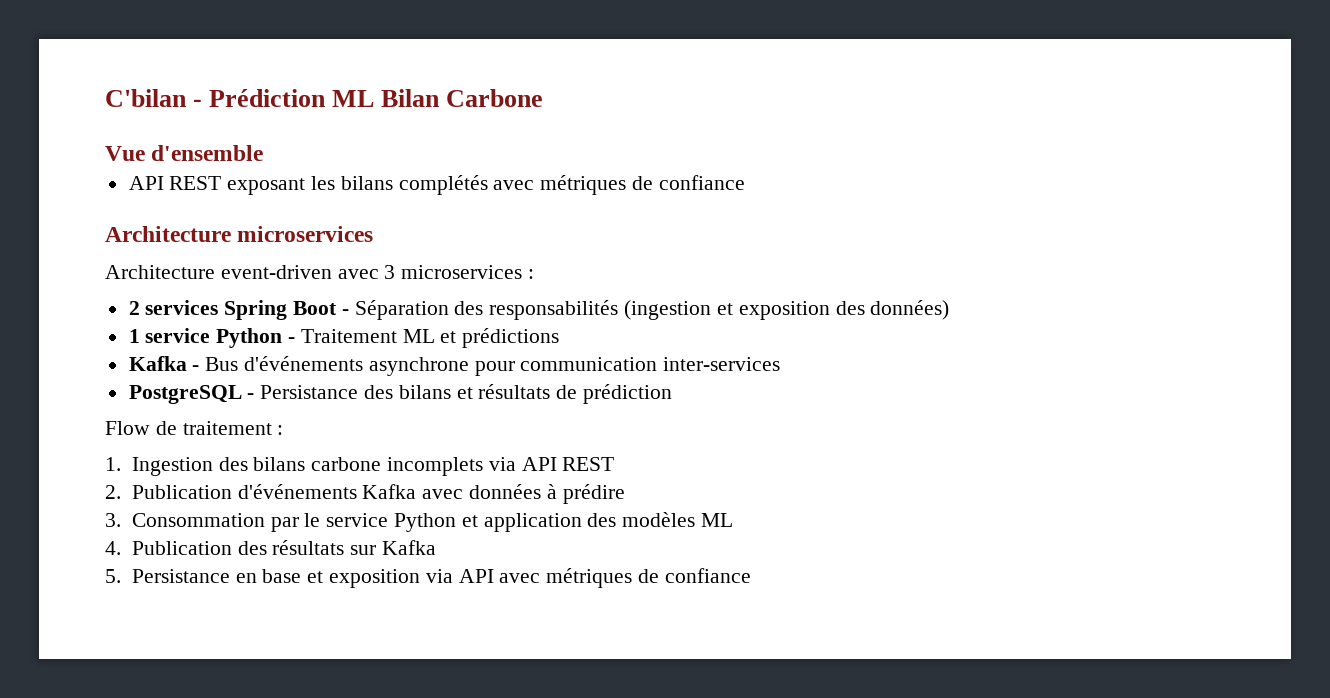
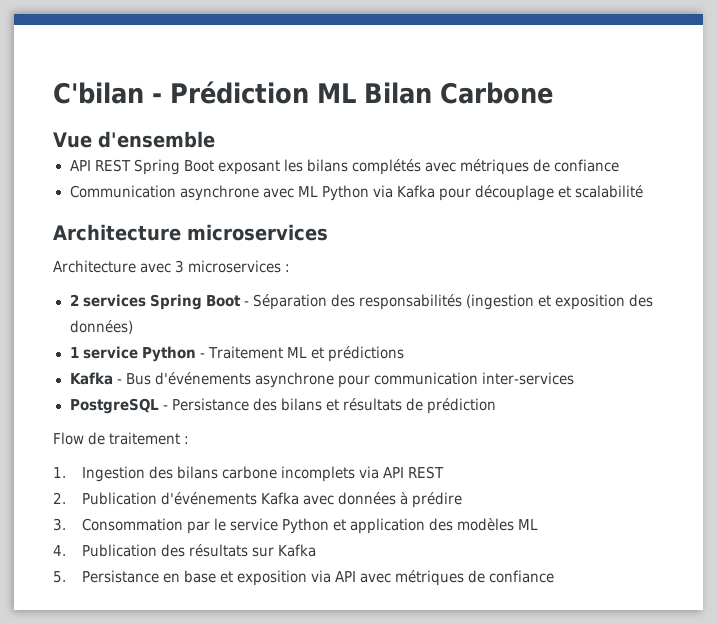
(222, 183) none -> [133,159,214,175] Spring Boot
(745, 182) none -> [69,185,643,201] // Communication asynchrone avec ML Python via Kafka pour découplage et scalabilité
[220,265,332,279] event-driven -> (136, 266) none

